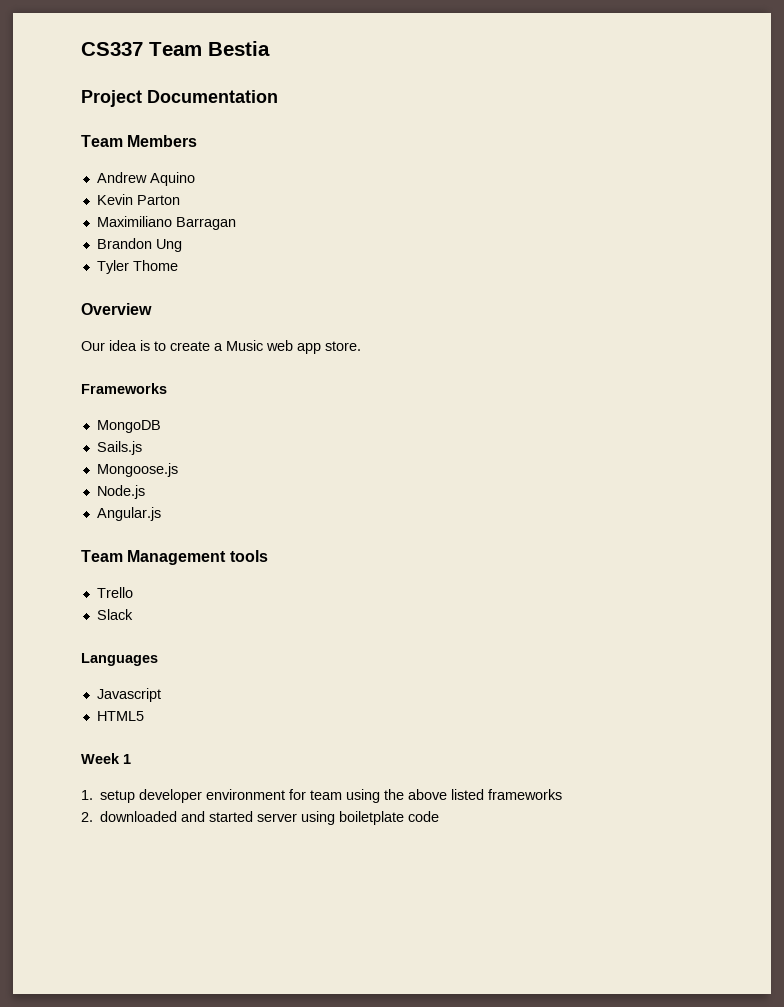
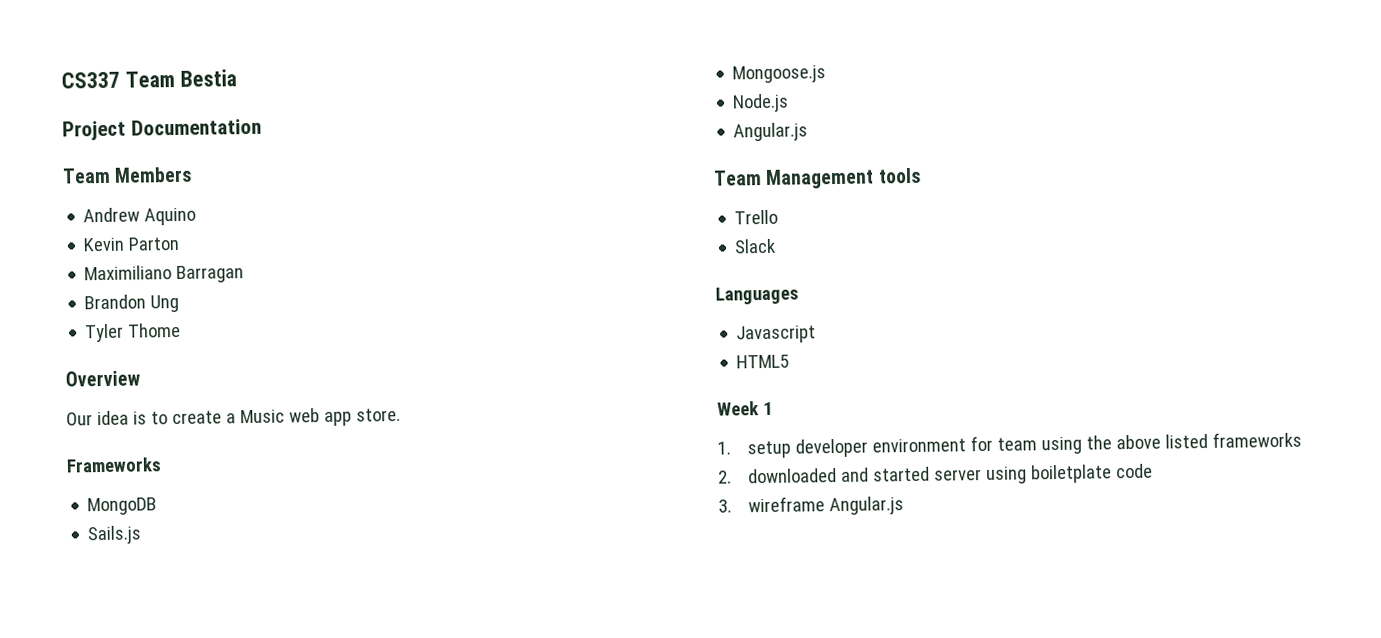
(440, 816) none -> [718,496,905,516] // 3. wireframe Angular.js

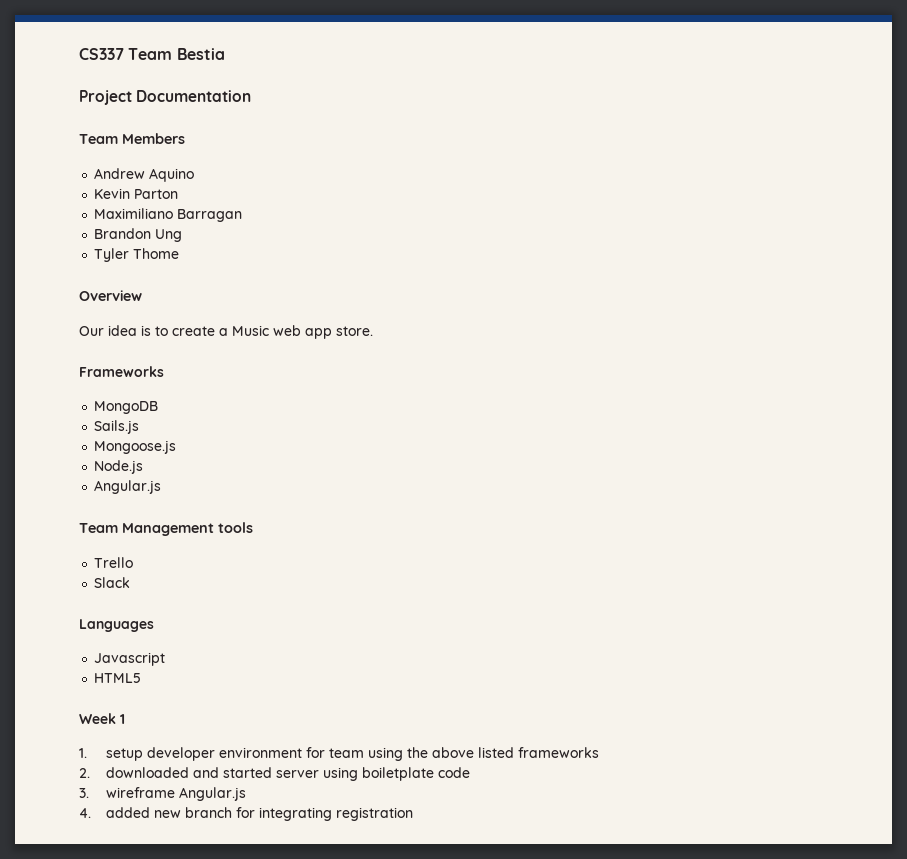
(905, 506) none -> [79,807,413,821] // 4. added new branch for integrating registration

